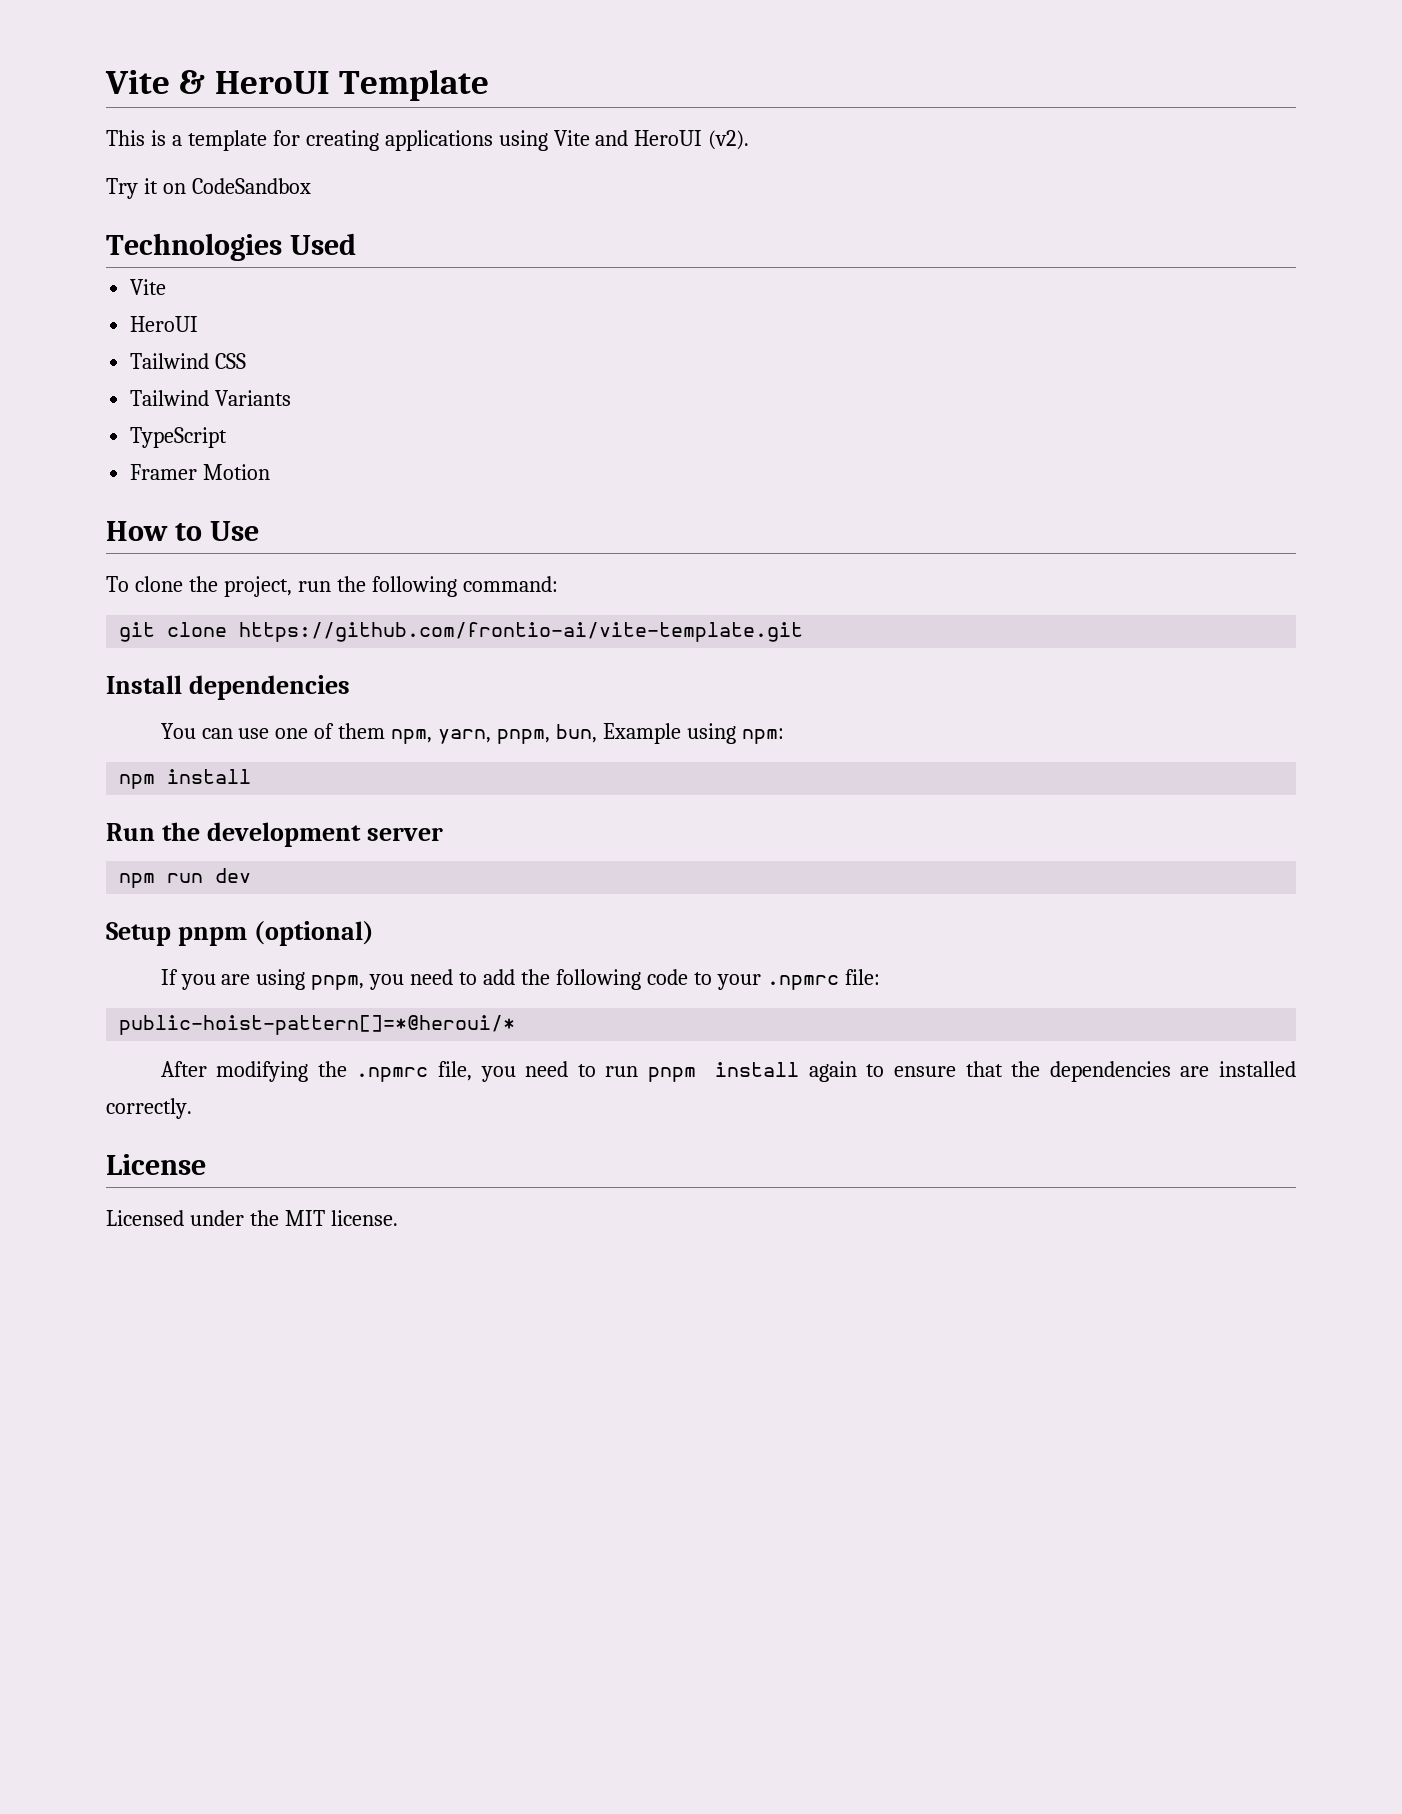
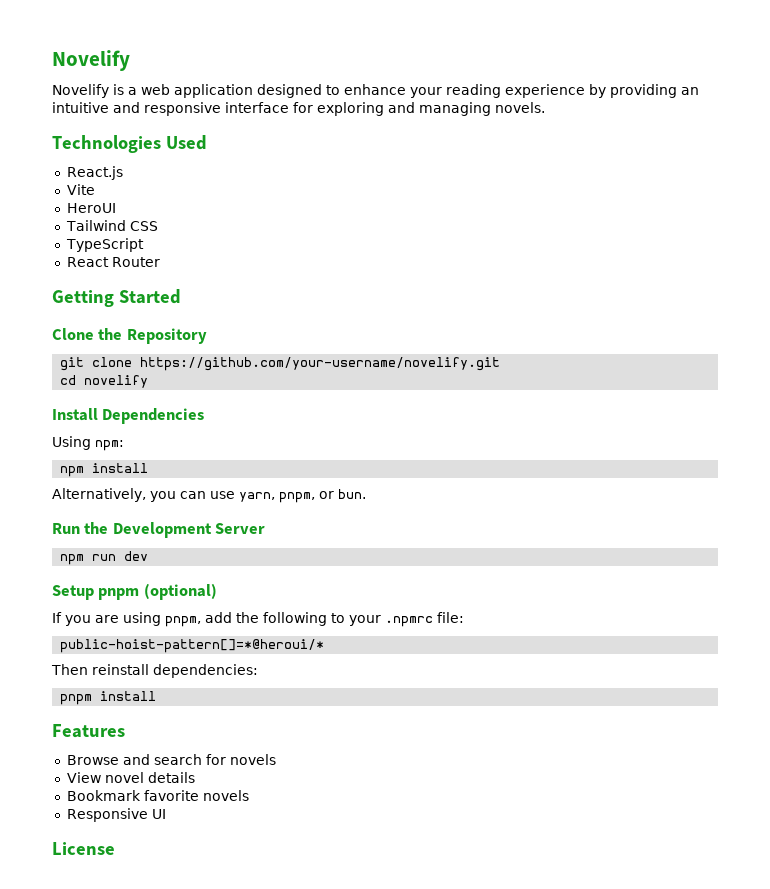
[105,69,489,101] [106,130,750,151] [106,178,311,199] Vite & HeroUI Template // This is a template for creating applications using Vite and HeroUI (v2). // Try it on CodeSandbox -> [52,50,130,71] [52,84,699,98] [52,102,545,116] Novelify // Novelify is a web application designed to enhance your reading experience by providing an intuitive and responsive interface for exploring and managing novels.
(356, 244) none -> [66,166,123,180] // React.js
[130,390,292,406] // Tailwind Variants -> (158, 226) none
[130,464,271,480] [106,521,259,541] [106,576,558,597] [119,622,804,642] [106,675,350,700] [160,723,784,744] [119,769,252,789] Framer Motion // How to Use // To clone the project, run the following command: // git clone https://github.com/frontio-ai/vite-template.git // Install dependencies // You can use one of them npm, yarn, pnpm, bun, Example using npm: // npm install -> [66,257,160,267] [52,289,181,307] [52,328,207,344] [60,357,501,371] [60,375,149,388] [52,408,205,424] [52,436,124,451] [60,463,149,477] [52,488,366,503] React Router // Getting Started // Clone the Repository // git clone https://github.com/your-username/novelify.git // cd novelify // Install Dependencies // Using npm: // npm install // Alternatively, you can use yarn, pnpm, or bun.
[206,822,443,847] development server -> [112,522,266,538] Development Server
[369,969,478,990] you need to -> (201, 621) none
[646,969,688,985] code -> (327, 619) none
[160,1061,1297,1082] [106,1098,192,1119] [106,1154,206,1175] [106,1210,398,1226] After modifying the .npmrc file, you need to run pnpm install again to ensure that the dependencies are installed correctly. // License // Licensed under the MIT license. -> [51,664,258,678] [60,691,157,705] [52,724,125,738] [66,754,276,765] [66,772,195,783] [66,790,249,801] [66,808,166,822] [52,842,115,855] Then reinstall dependencies: // pnpm install // Features // Browse and search for novels // View novel details // Bookmark favorite novels // Responsive UI // License

